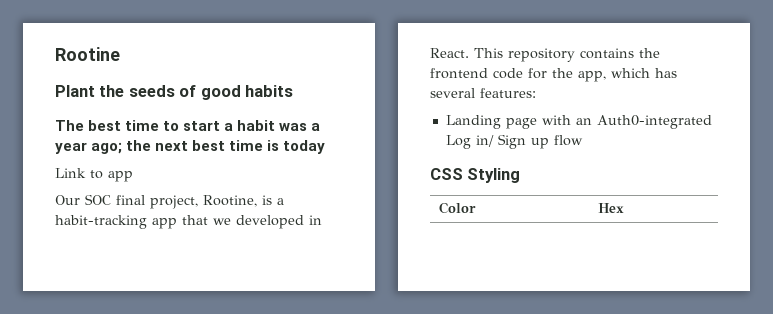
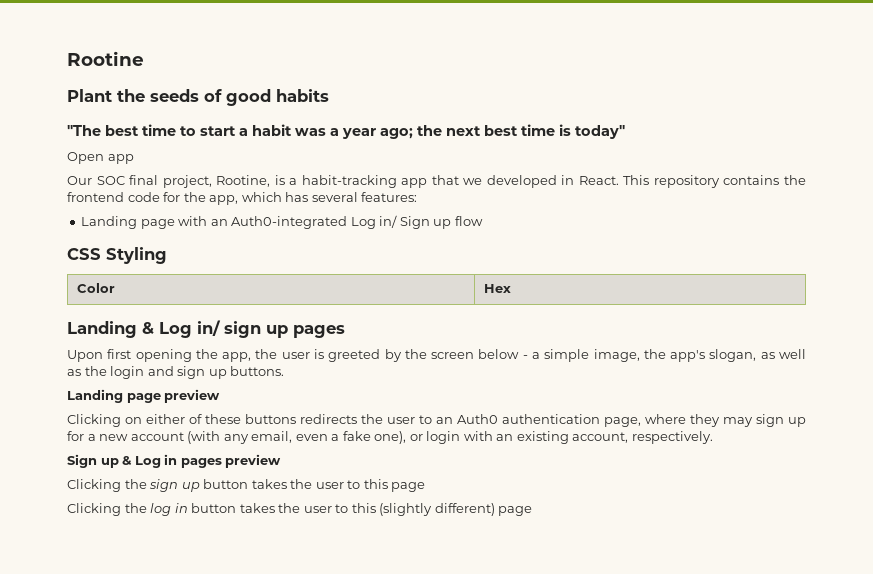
[55,120,84,131] The -> [67,125,101,136] "The
[283,140,326,154] [55,168,103,179] today // Link to -> [575,125,625,139] [67,152,104,164] today" // Open
(625, 208) none -> [67,320,345,338] [67,349,807,362] [67,366,285,379] [67,389,221,403] [67,414,806,427] [67,431,713,444] [67,454,282,468] [67,479,426,492] [67,503,533,516] // Landing & Log in/ sign up pages // Upon first opening the app, the user is greeted by the screen below - a simple image, the app's slogan, as well as the login and sign up buttons. // Landing page preview // Clicking on either of these buttons redirects the user to an Auth0 authentication page, where they may sign up for a new account (with any email, even a fake one), or login with an existing account, respectively. // Sign up & Log in pages preview // Clicking the sign up button takes the user to this page // Clicking the log in button takes the user to this (slightly different) page

